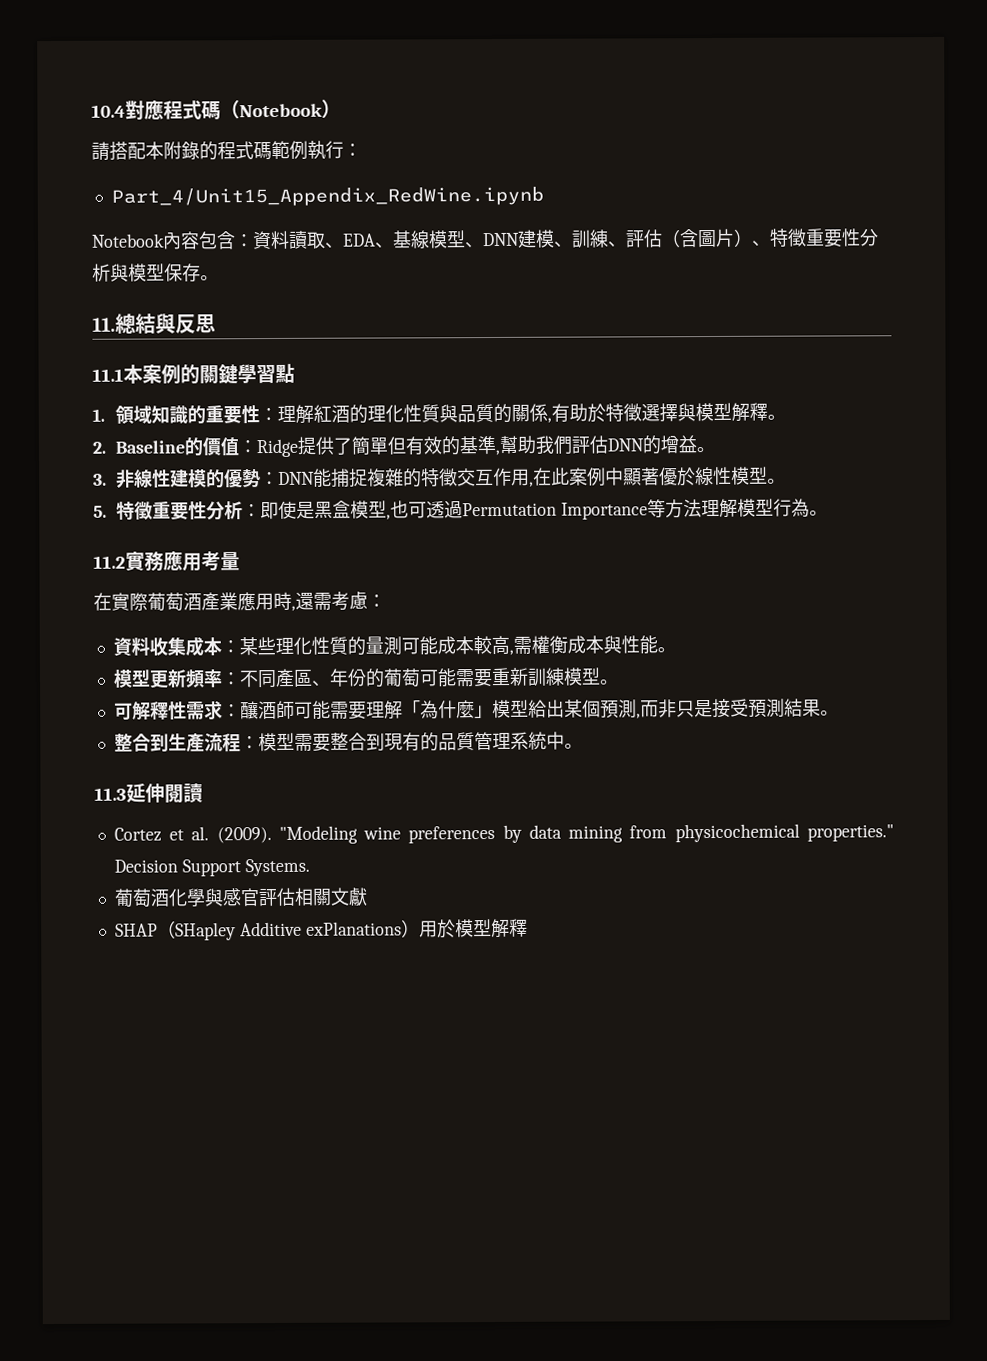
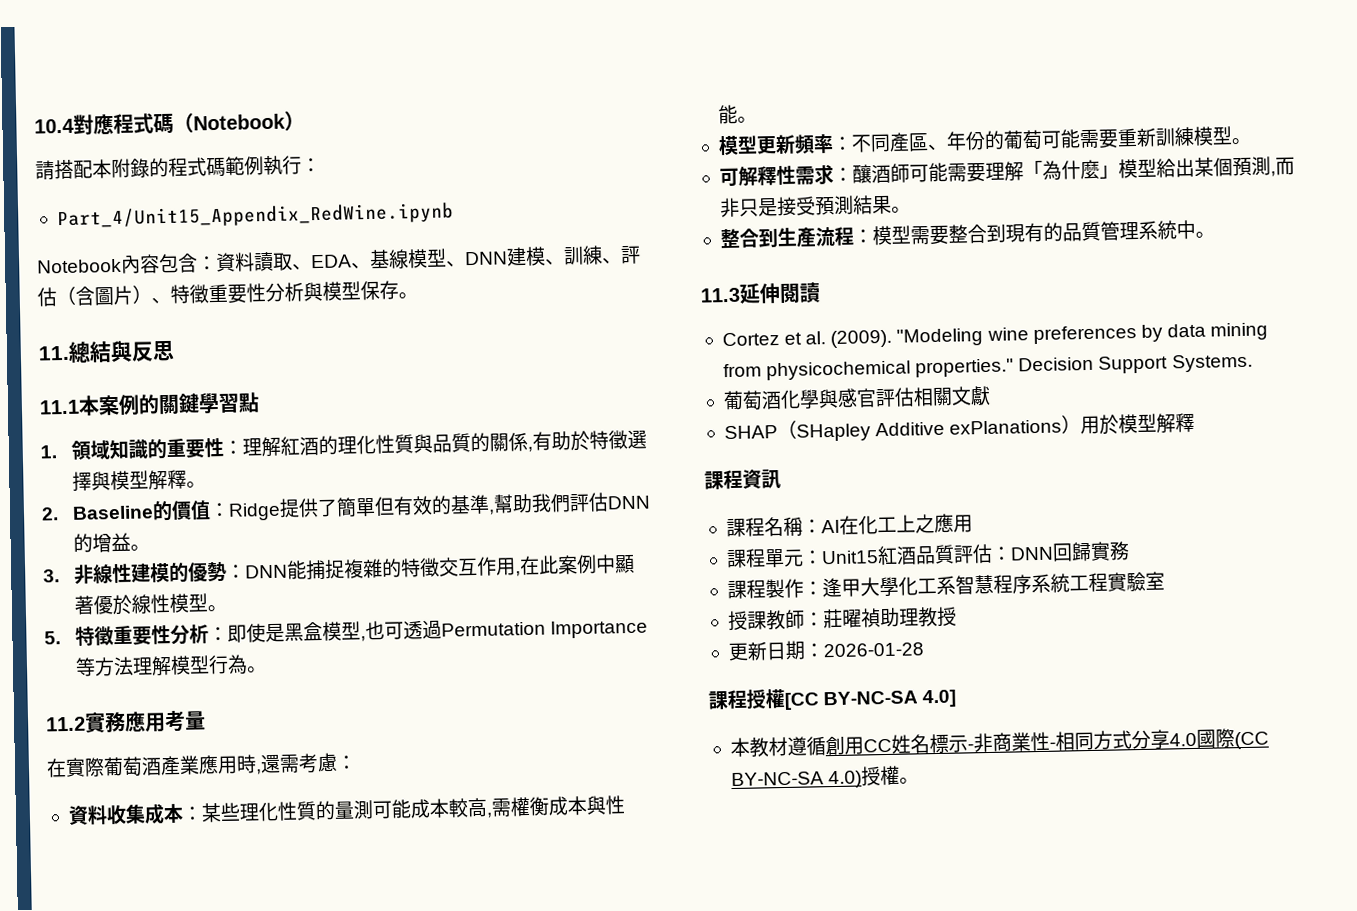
(528, 927) none -> [704,469,781,490] [725,513,973,538] [725,541,1130,569] [726,571,1165,600] [727,606,957,632] [727,640,924,662] [708,688,957,710] [729,728,1269,758] [730,765,920,789] // 課程資訊 // 課程名稱：AI在化工上之應用 // 課程單元：Unit15紅酒品質評估：DNN回歸實務 // 課程製作：逢甲大學化工系智慧程序系統工程實驗室 // 授課教師：莊曜禎助理教授 // 更新日期：2026-01-28 // 課程授權[CC BY-NC-SA 4.0] // 本教材遵循創用CC姓名標示-非商業性-相同方式分享4.0國際(CC BY-NC-SA 4.0)授權。

